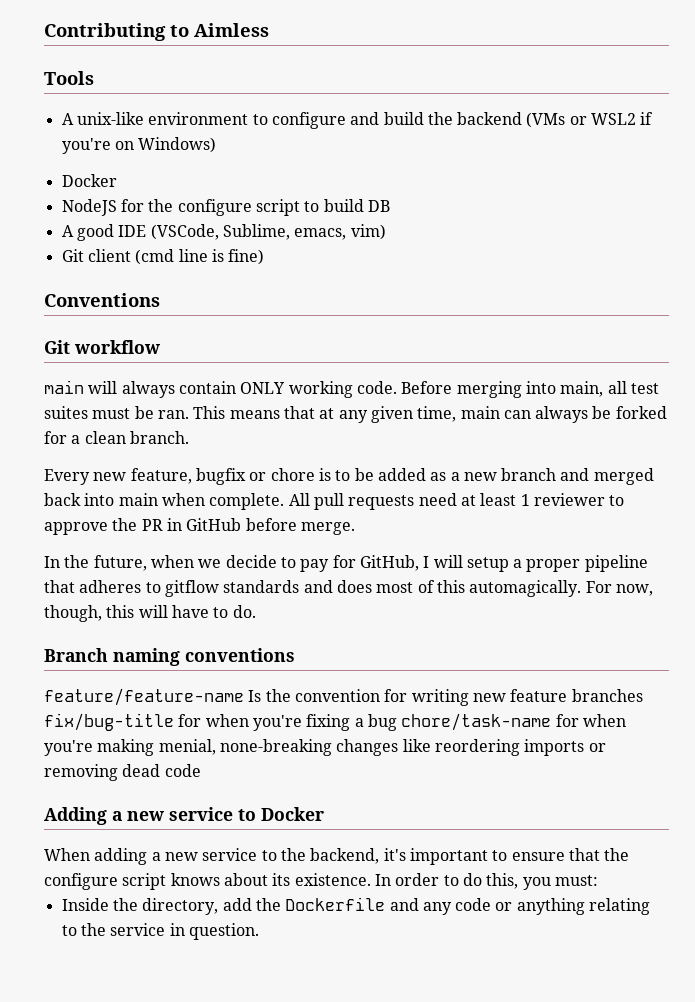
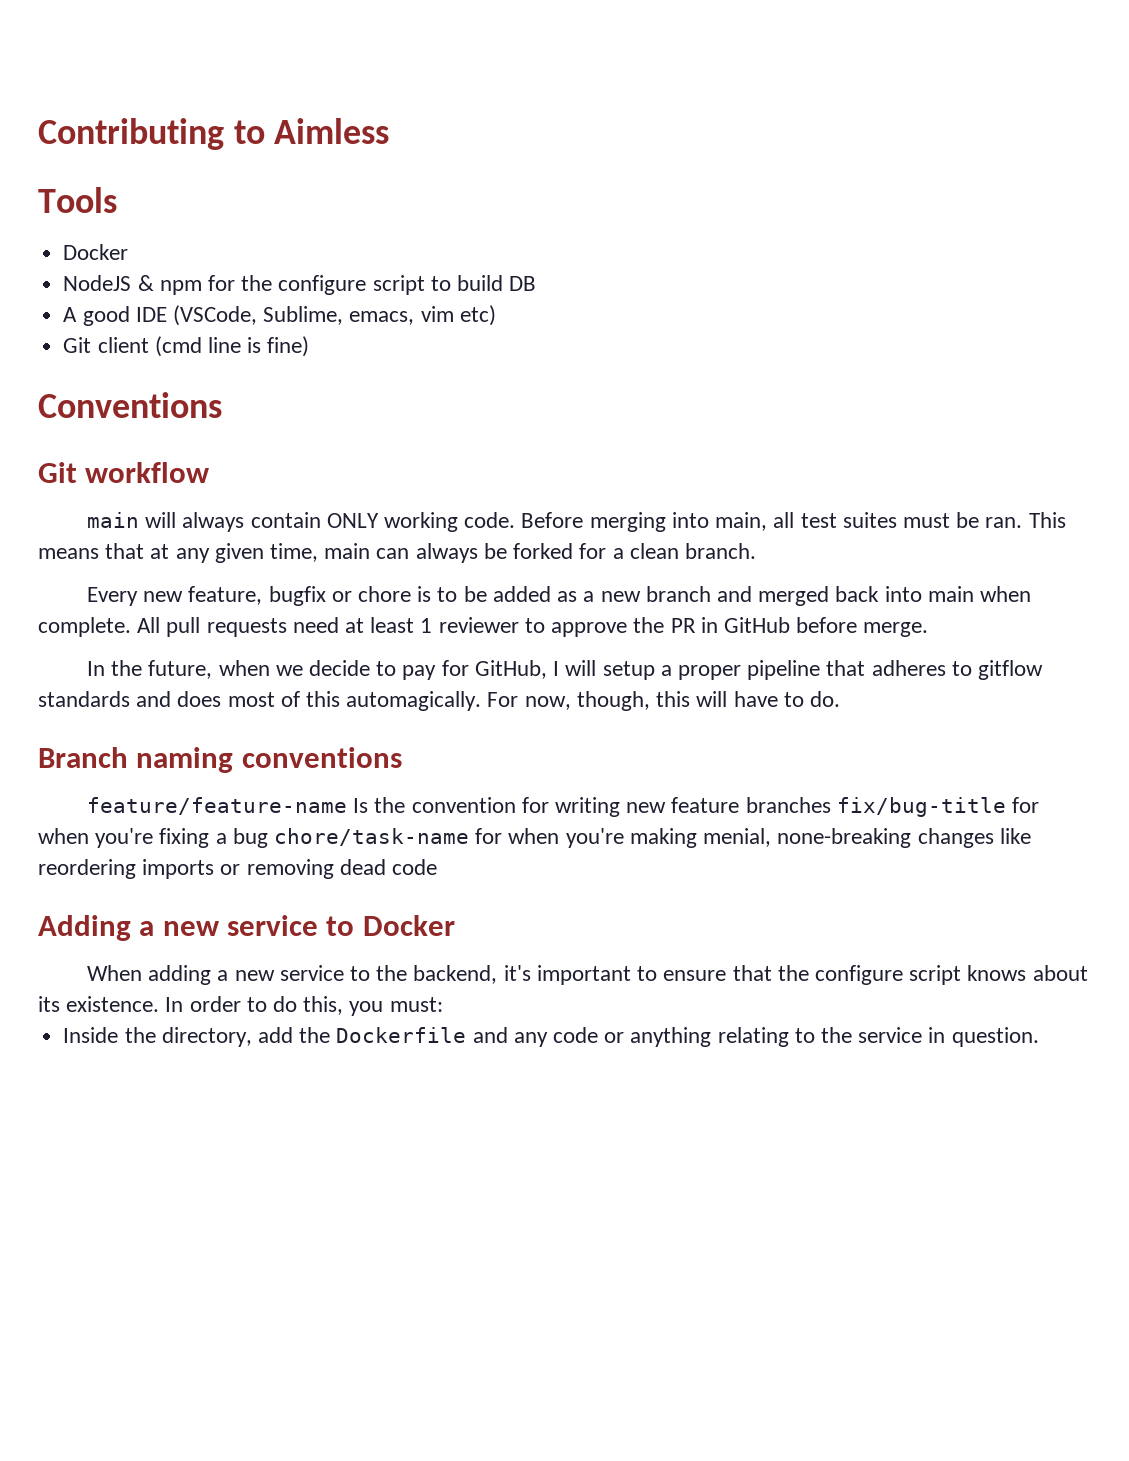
[61,112,654,129] [61,137,217,154] // A unix-like environment to configure and build the backend (VMs or WSL2 if you're on Windows) -> (117, 200) none
(117, 207) none -> [137,275,202,295] & npm
[350,224,386,240] vim) -> [420,305,496,326] vim etc)

